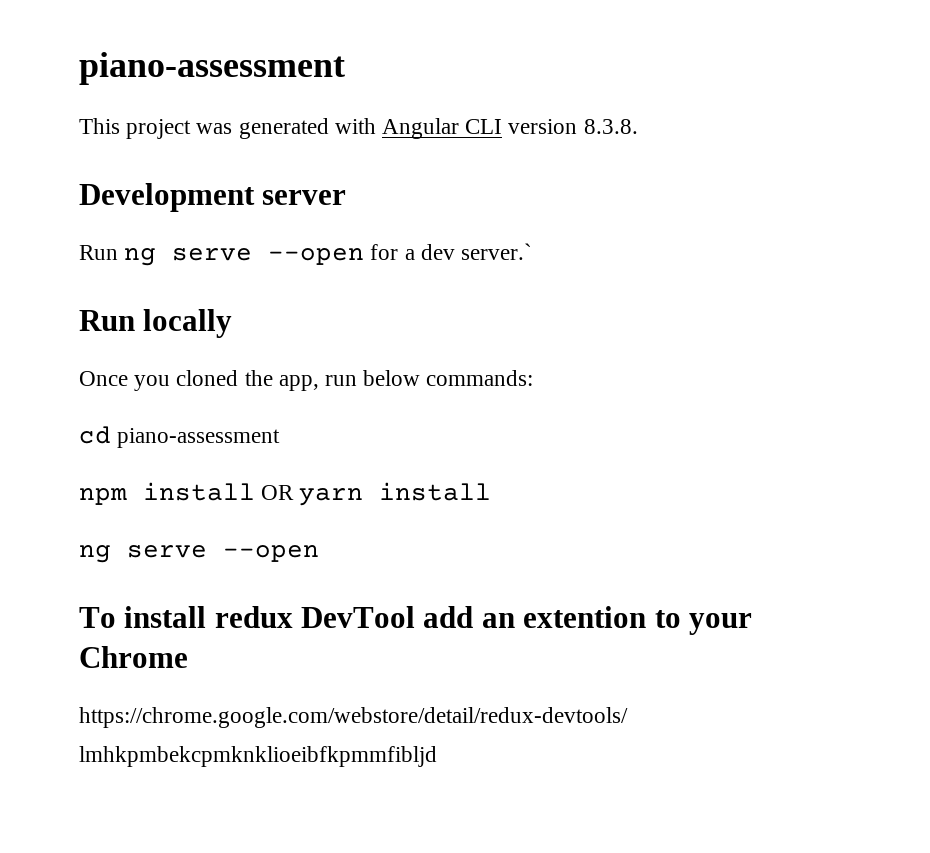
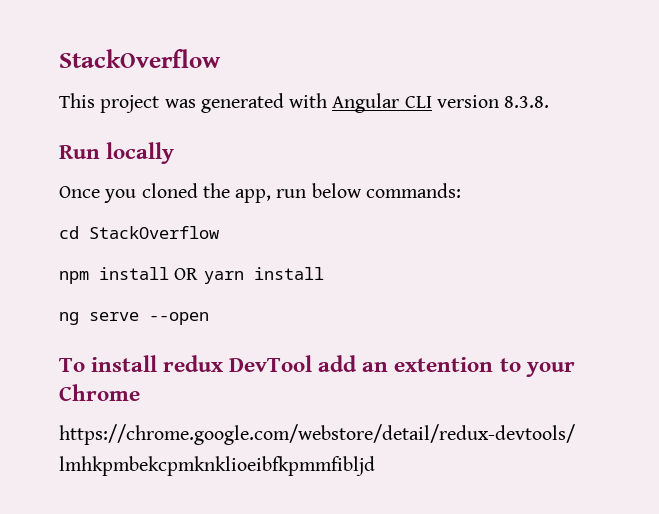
[79,52,345,85] piano-assessment -> [59,49,220,68] StackOverflow
[79,183,347,212] [79,243,533,266] // Development server // Run ng serve --open for a dev server.` -> (550, 102) none
[117,428,281,448] piano-assessment -> [89,226,219,239] StackOverflow

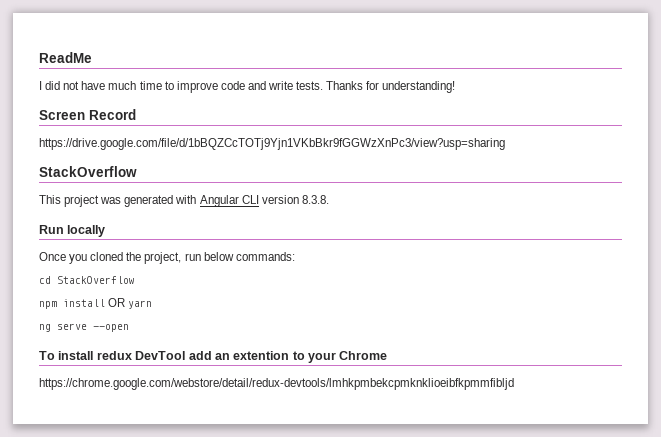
(59, 58) none -> [39,52,92,63] [39,81,456,93] [39,109,136,120] [39,138,505,150] ReadMe // I did not have much time to improve code and write tests. Thanks for understanding! // Screen Record // https://drive.google.com/file/d/1bBQZCcTOTj9Yjn1VKbBkr9fGGWzXnPc3/view?usp=sharing //
[235,189,272,203] app, -> [144,252,182,264] project,
[253,267,324,280] install -> (153, 304) none

